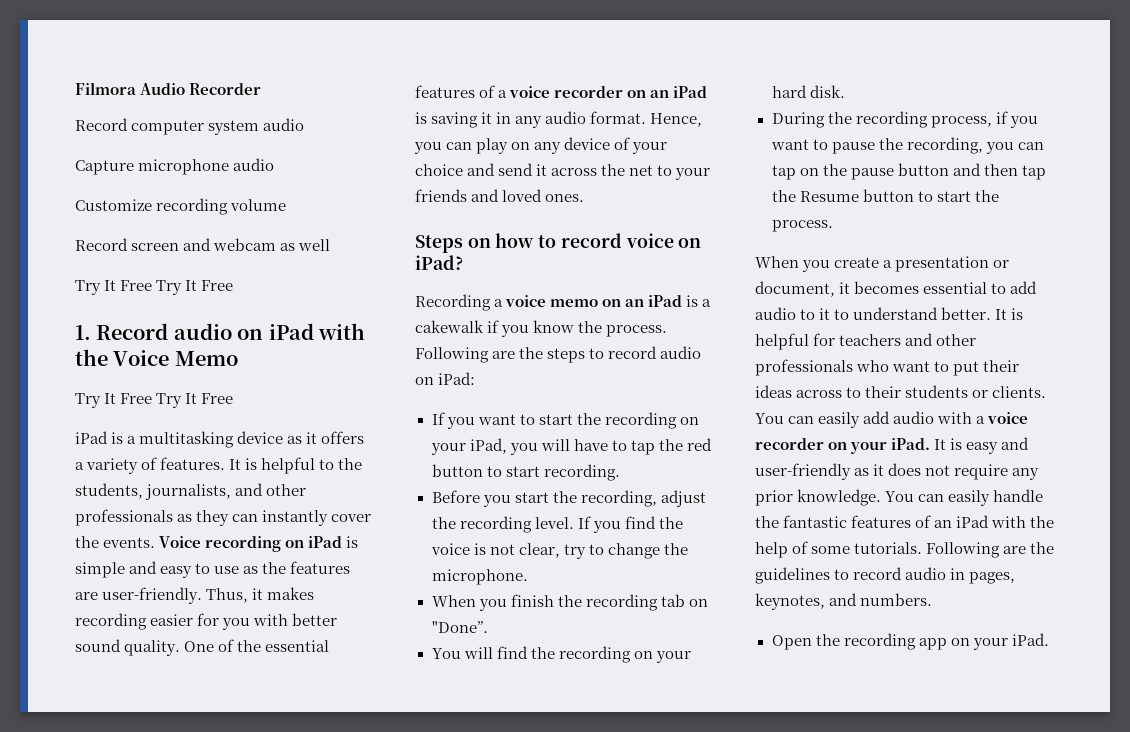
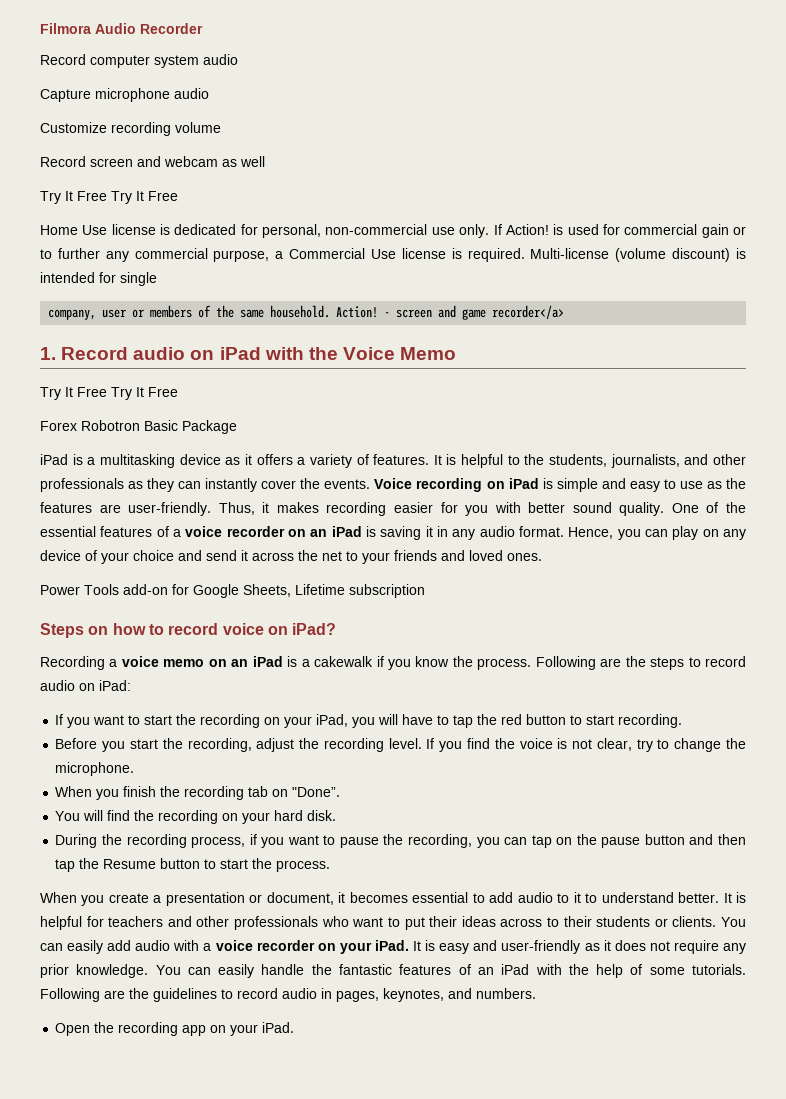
(234, 285) none -> [40,224,747,238] [40,248,746,262] [40,272,157,286] [48,305,565,320] // Home Use license is dedicated for personal, non-commercial use only. If Action! is used for commercial gain or to further any commercial purpose, a Commercial Use license is required. Multi-license (volume discount) is intended for single // company, user or members of the same household. Action! - screen and game recorder</a>
(234, 398) none -> [40,420,237,434] // Forex Robotron Basic Package
(585, 198) none -> [40,584,425,598] // Power Tools add-on for Google Sheets, Lifetime subscription

